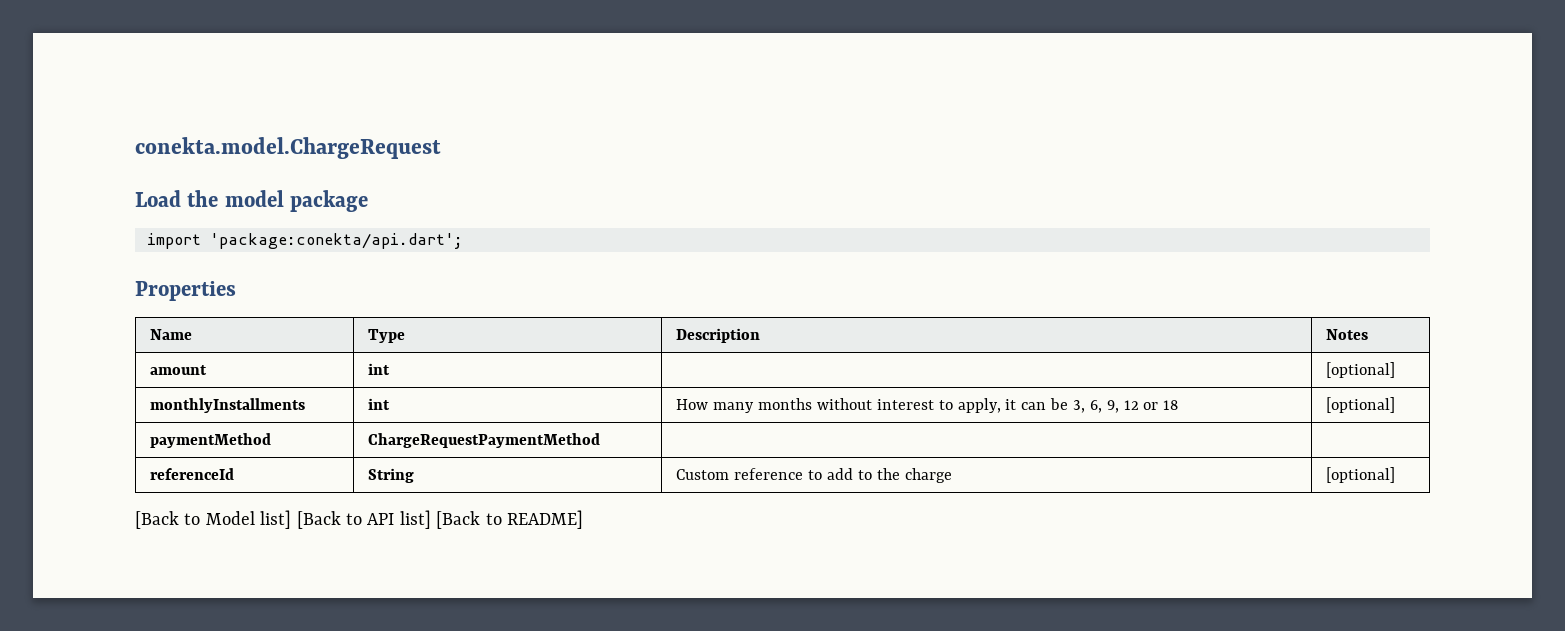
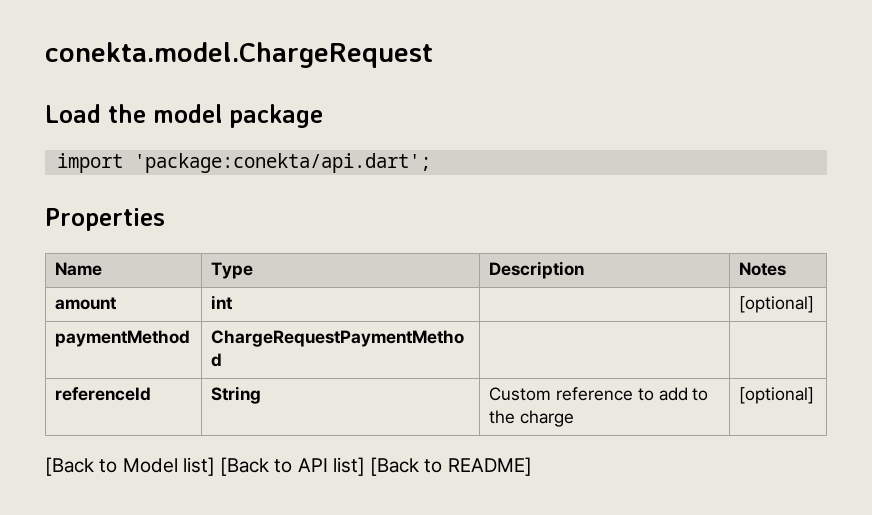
[150,398,306,413] [368,398,391,410] [676,398,1179,413] [1326,397,1396,413] // monthlyInstallments | int | How many months without interest to apply, it can be 3, 6, 9, 12 or 18 | [optional] -> (815, 304) none

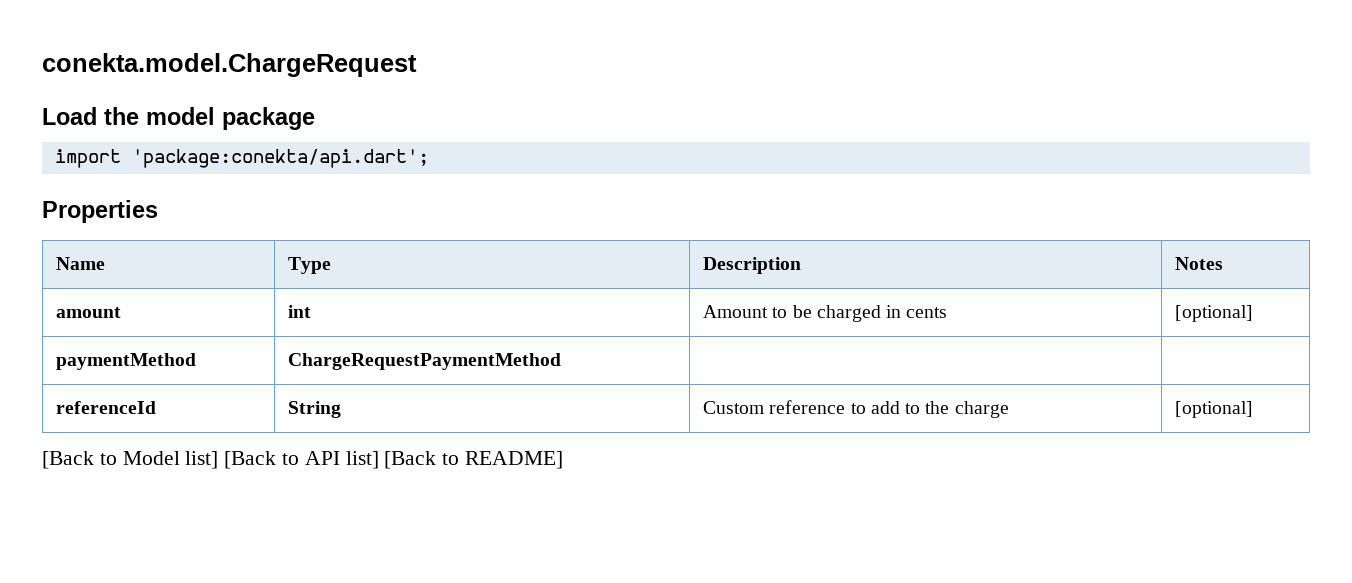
(234, 302) none -> [703,305,948,322] Amount to be charged in cents

